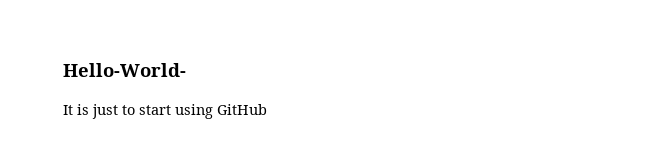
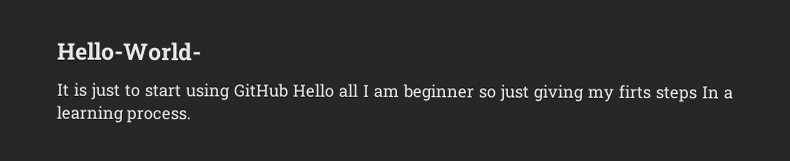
(267, 109) none -> [292,83,733,103] [56,105,192,124] Hello all I am beginner so just giving my firts steps In a learning process.

